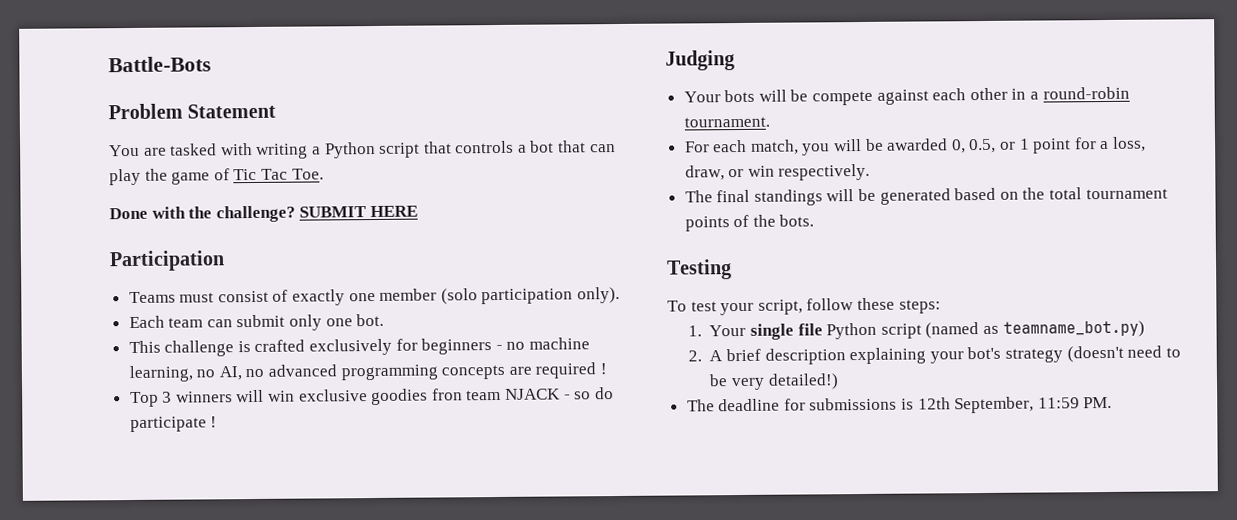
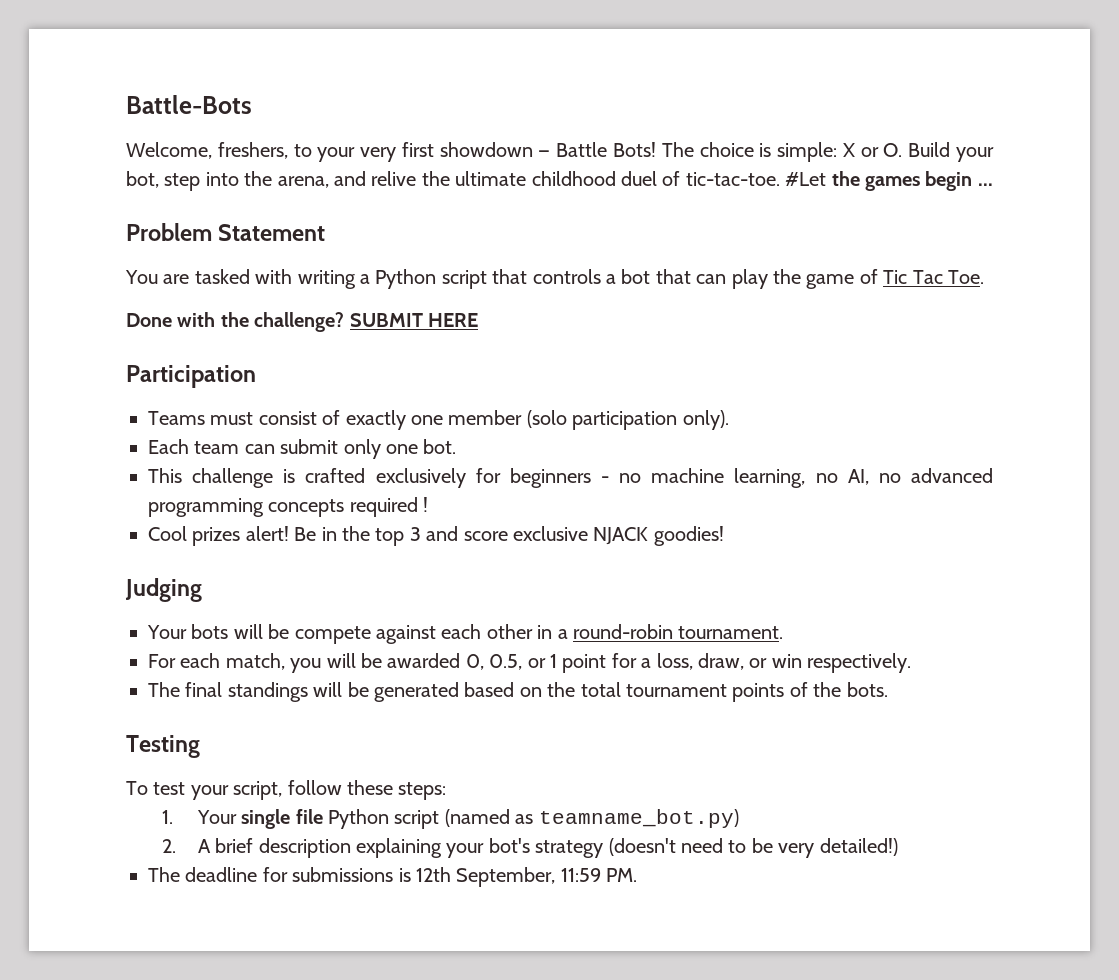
(211, 64) none -> [126,142,995,162] [126,171,993,191] // Welcome, freshers, to your very first showdown — Battle Bots! The choice is simple: X or O. Build your bot, step into the arena, and relive the ultimate childhood duel of tic-tac-toe. #Let the games begin ...
[508,366,532,375] are -> (345, 508) none
[129,387,614,408] [129,416,218,433] Top 3 winners will win exclusive goodies fron team NJACK - so do participate ! -> [148,526,724,546] Cool prizes alert! Be in the top 3 and score exclusive NJACK goodies!

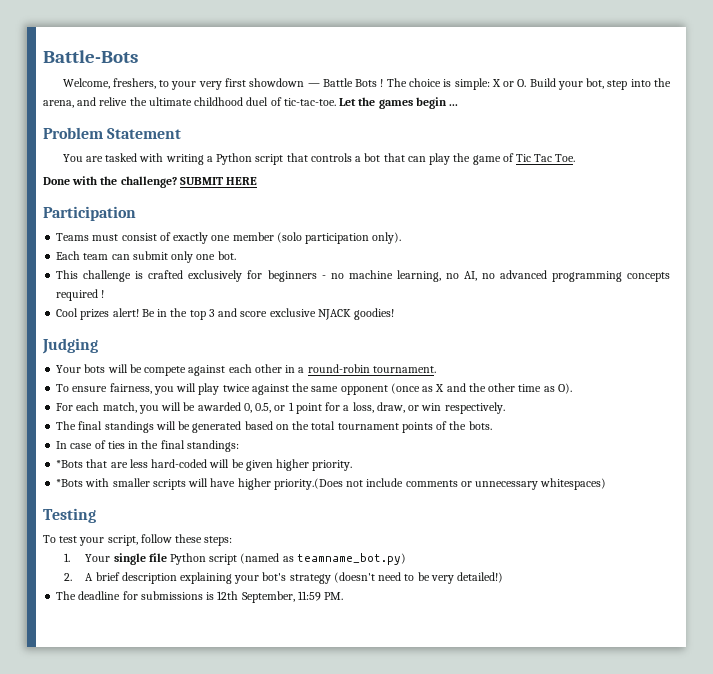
[613,142,656,157] Bots! -> [355,79,384,87] Bots !
[785,172,827,186] #Let -> [339,98,357,106] Let
(784, 632) none -> [56,383,572,395] // To ensure fairness, you will play twice against the same opponent (once as X and the other time as O).
(888, 689) none -> [56,440,239,452] [56,459,353,471] [56,478,607,490] // In case of ties in the final standings: // *Bots that are less hard-coded will be given higher priority. // *Bots with smaller scripts will have higher priority.(Does not include comments or unnecessary whitespaces)

